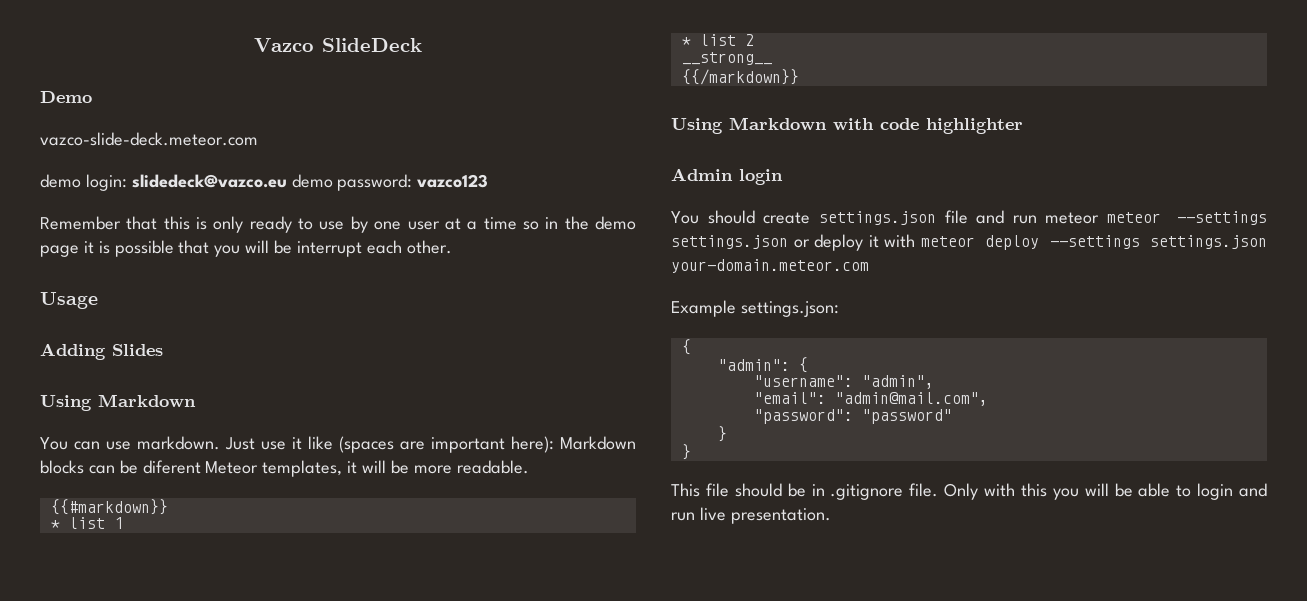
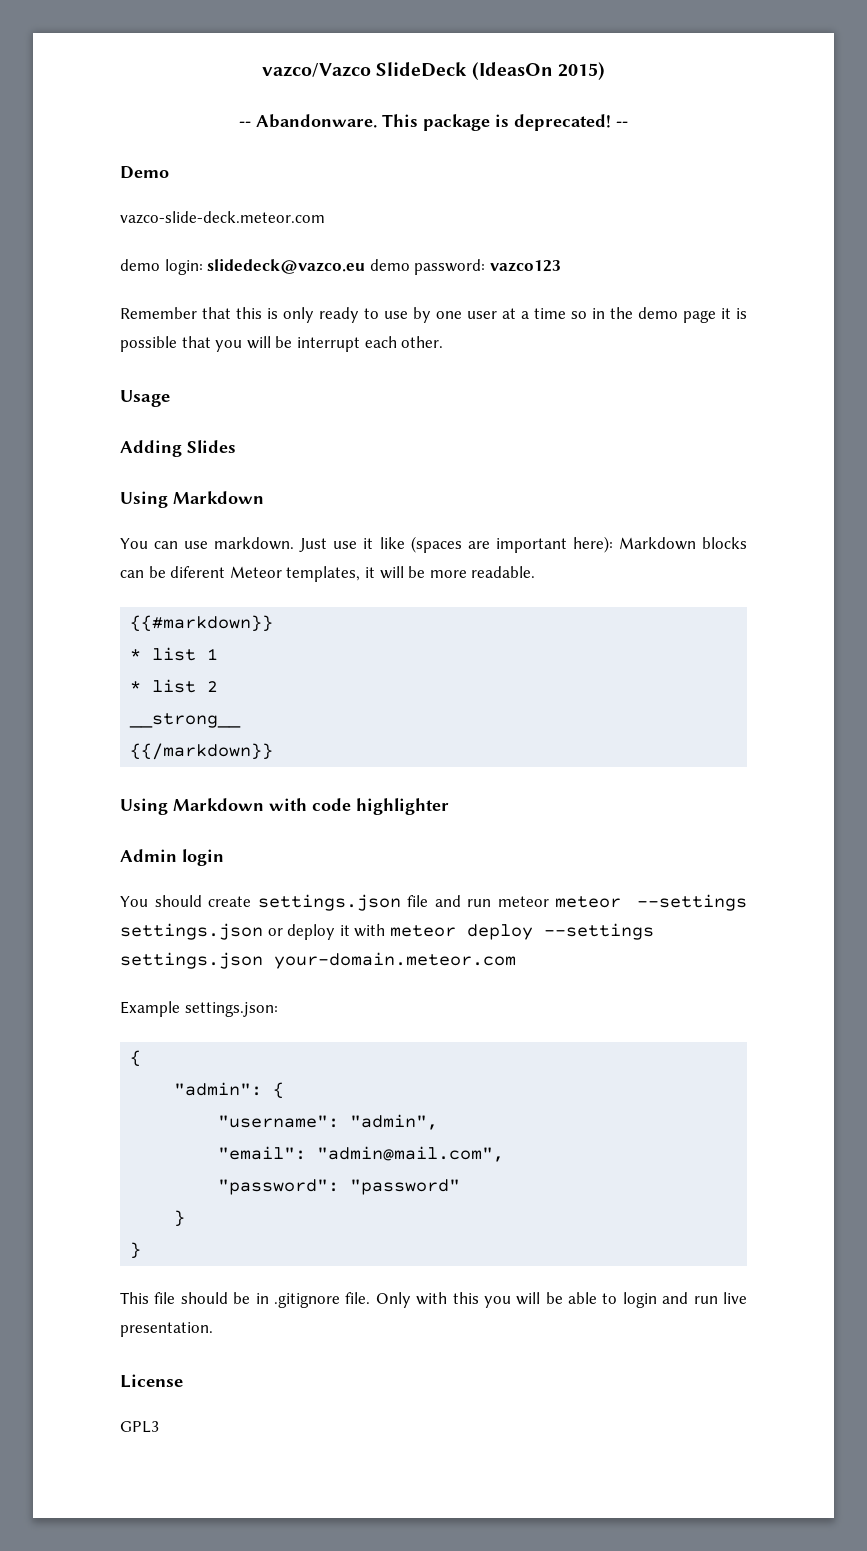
[254,38,314,52] Vazco -> [262,63,372,77] vazco/Vazco
(422, 45) none -> [471,62,605,80] [239,114,628,131] (IdeasOn 2015) // -- Abandonware. This package is deprecated! --
(831, 516) none -> [120,1374,183,1388] [120,1421,159,1433] // License // GPL3

